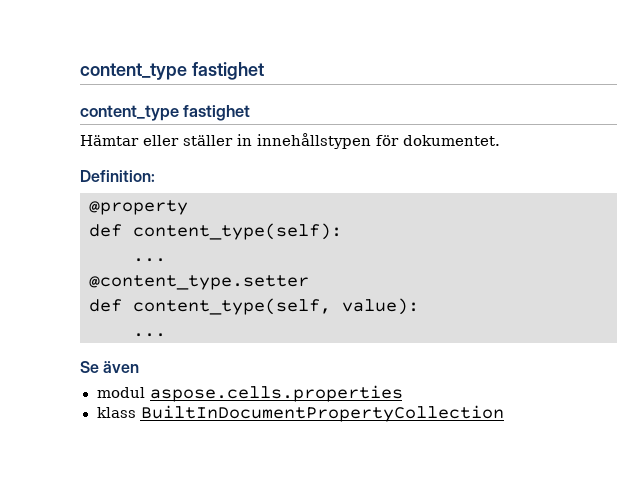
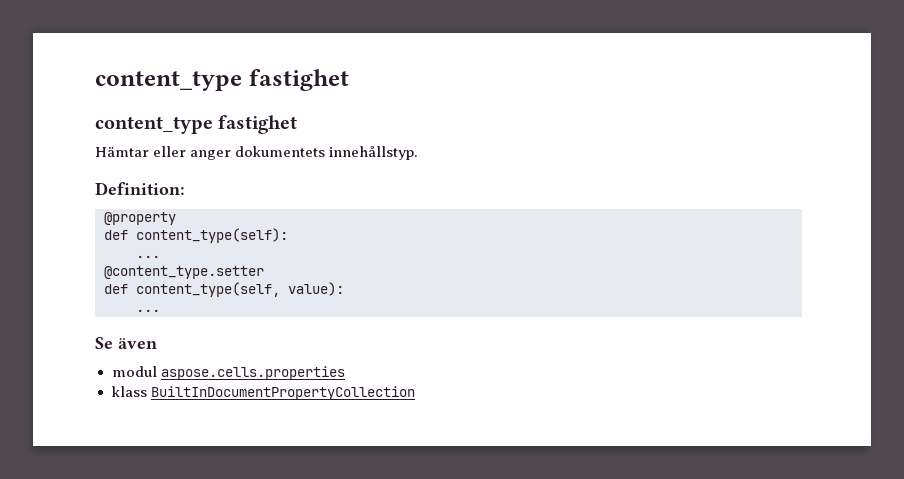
[183,133,500,149] ställer in innehållstypen för dokumentet. -> [190,146,419,160] anger dokumentets innehållstyp.

